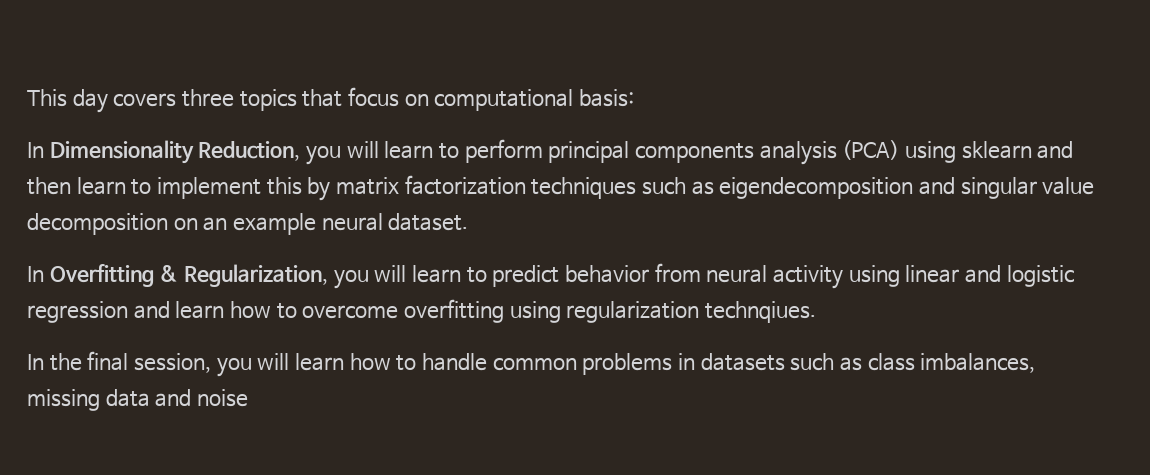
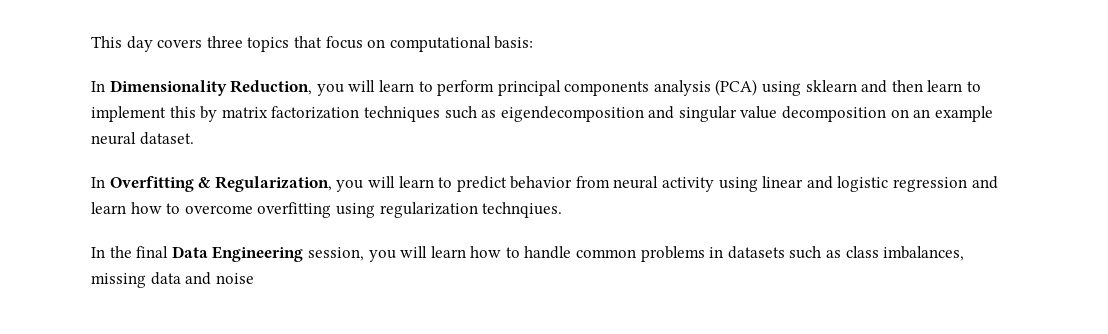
(129, 361) none -> [171,246,304,262] Data Engineering

